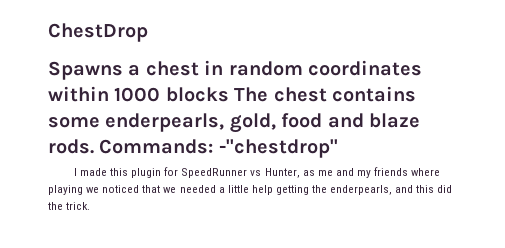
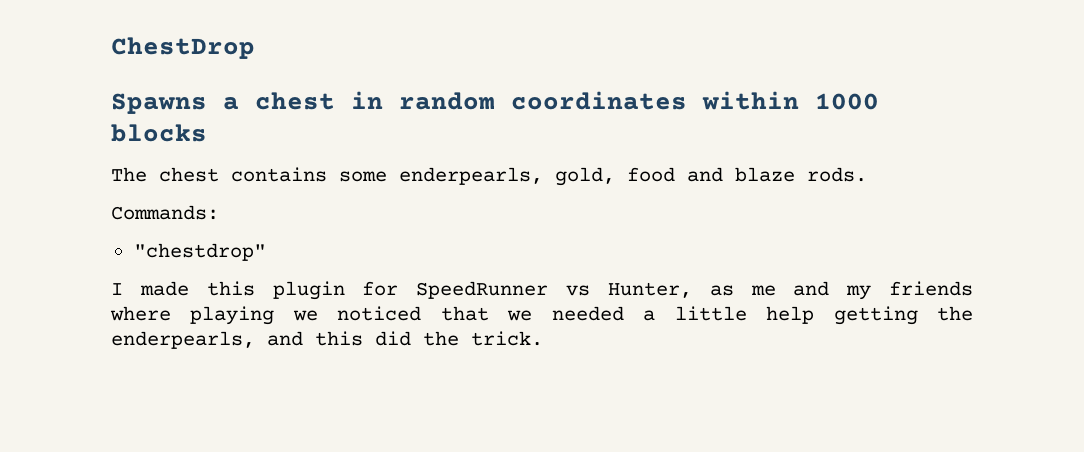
(229, 94) none -> (207, 133) //
(94, 146) none -> (867, 174) //
[218,139,338,158] -"chestdrop" -> [133,243,266,261] // "chestdrop"

